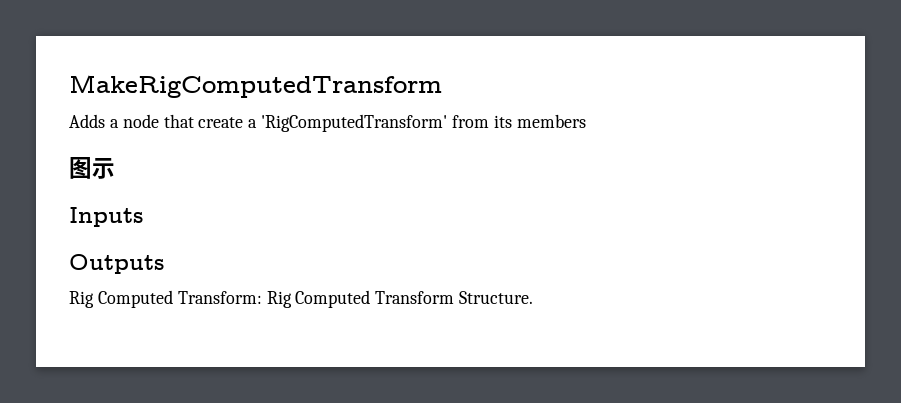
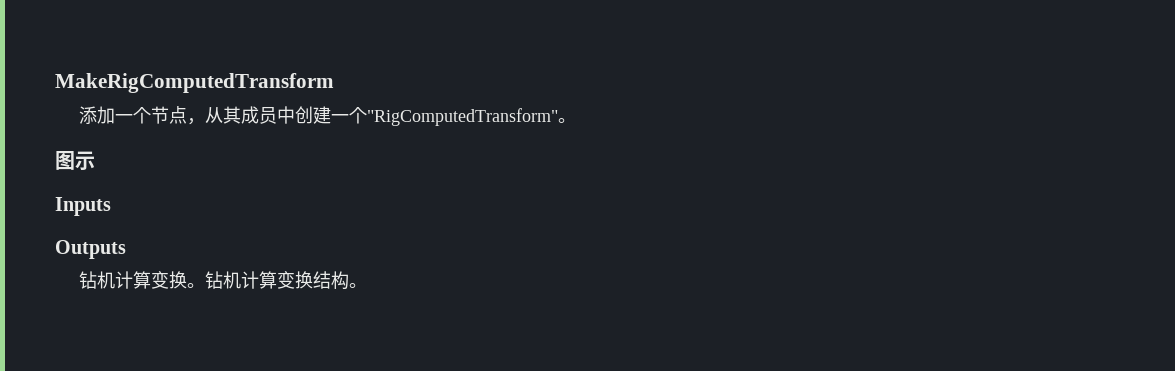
[69,114,586,132] [69,157,115,179] [69,207,143,227] [69,254,164,274] [69,290,534,308] Adds a node that create a 'RigComputedTransform' from its members // 图示 // Inputs // Outputs // Rig Computed Transform: Rig Computed Transform Structure. -> [78,106,576,126] [55,151,95,170] [55,197,111,216] [55,240,126,259] [78,271,367,290] 添加一个节点，从其成员中创建一个"RigComputedTransform"。 // 图示 // Inputs // Outputs // 钻机计算变换。钻机计算变换结构。

